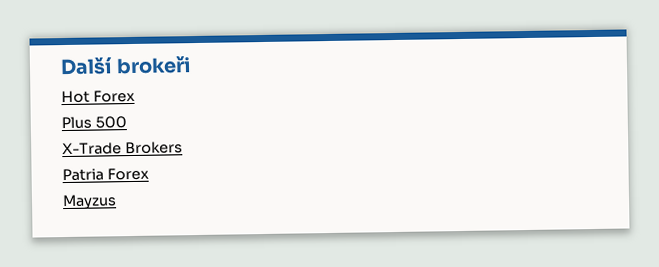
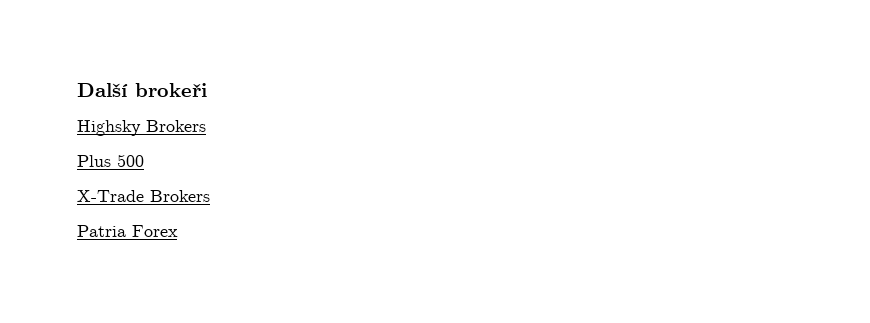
[61,89,135,104] Hot Forex -> [77,120,206,136] Highsky Brokers
[62,194,117,211] // Mayzus -> (178, 231) none

